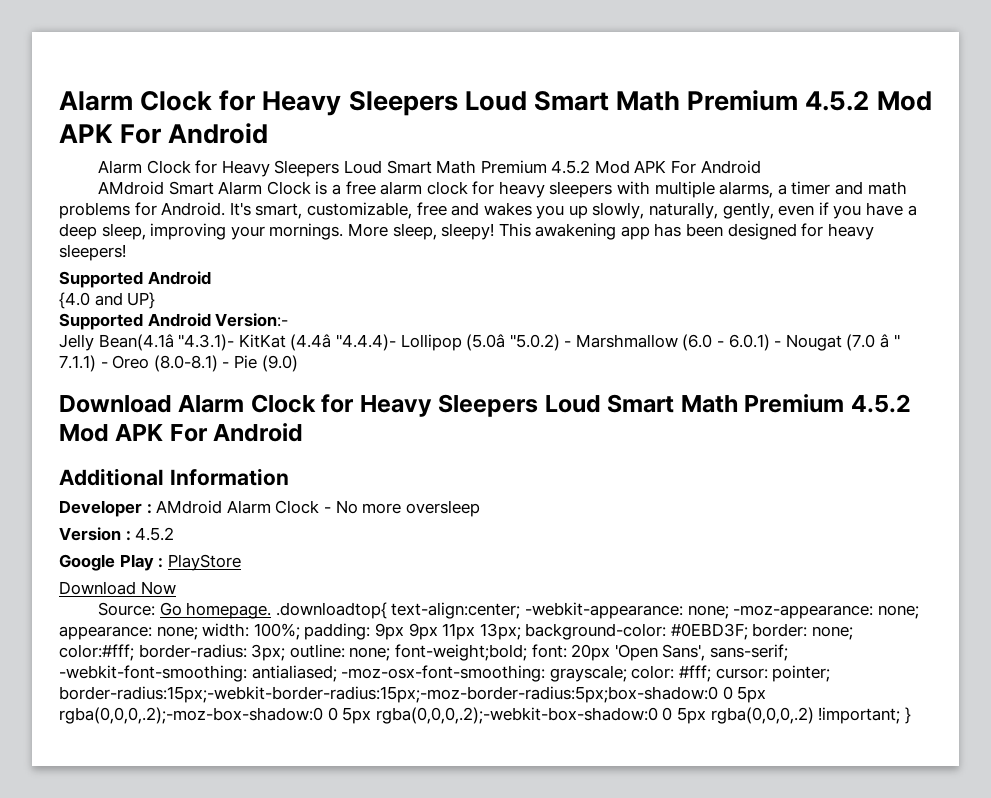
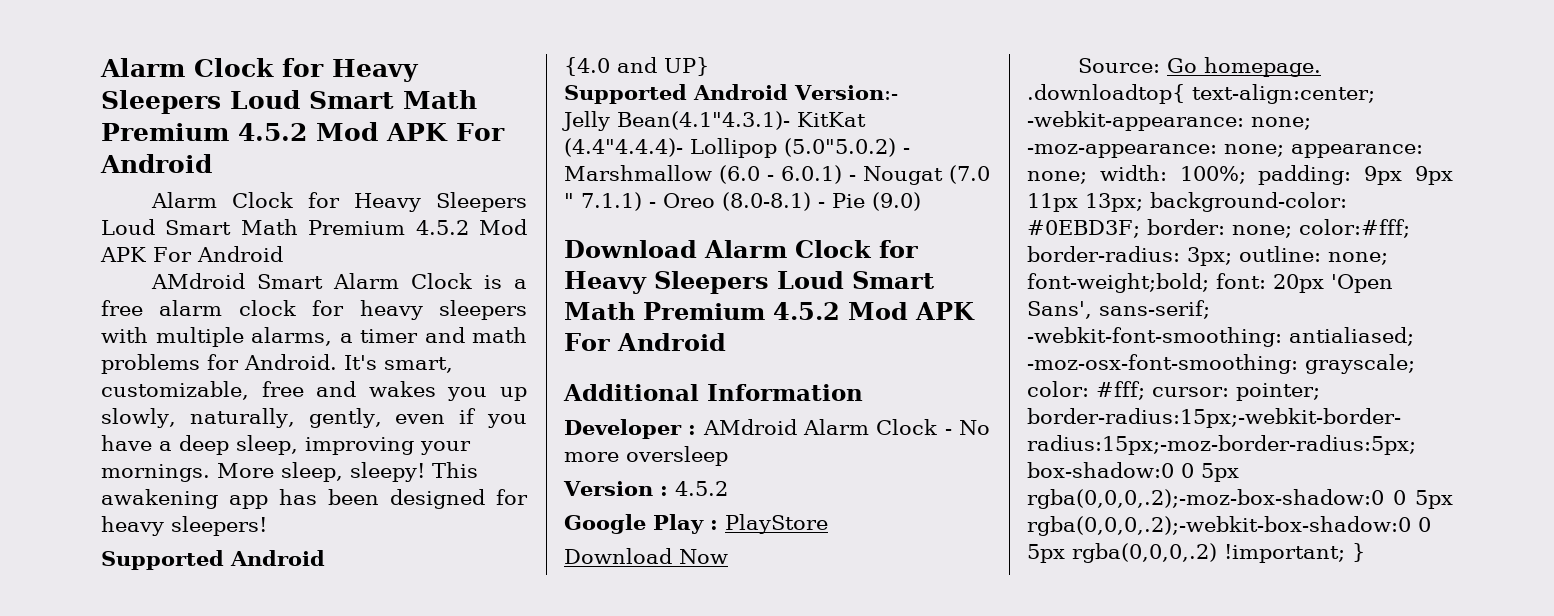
[98,334,560,351] Bean(4.1â "4.3.1)- KitKat (4.4â "4.4.4)- Lollipop (5.0â "5.0.2) -> [617,111,866,130] [564,138,896,158] Bean(4.1"4.3.1)- KitKat (4.4"4.4.4)- Lollipop (5.0"5.0.2)
[880,334,890,348] â -> (990, 174) none

